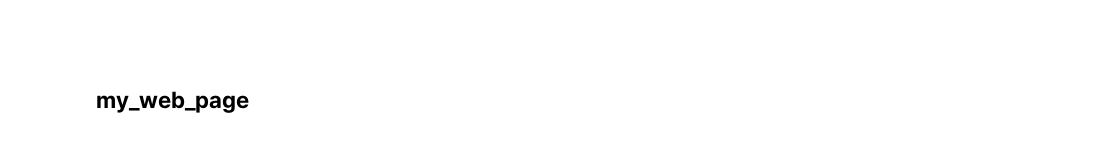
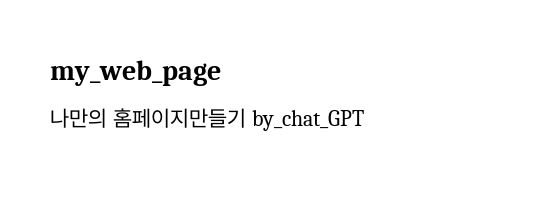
(249, 102) none -> [50,108,364,131] // 나만의 홈페이지만들기 by_chat_GPT

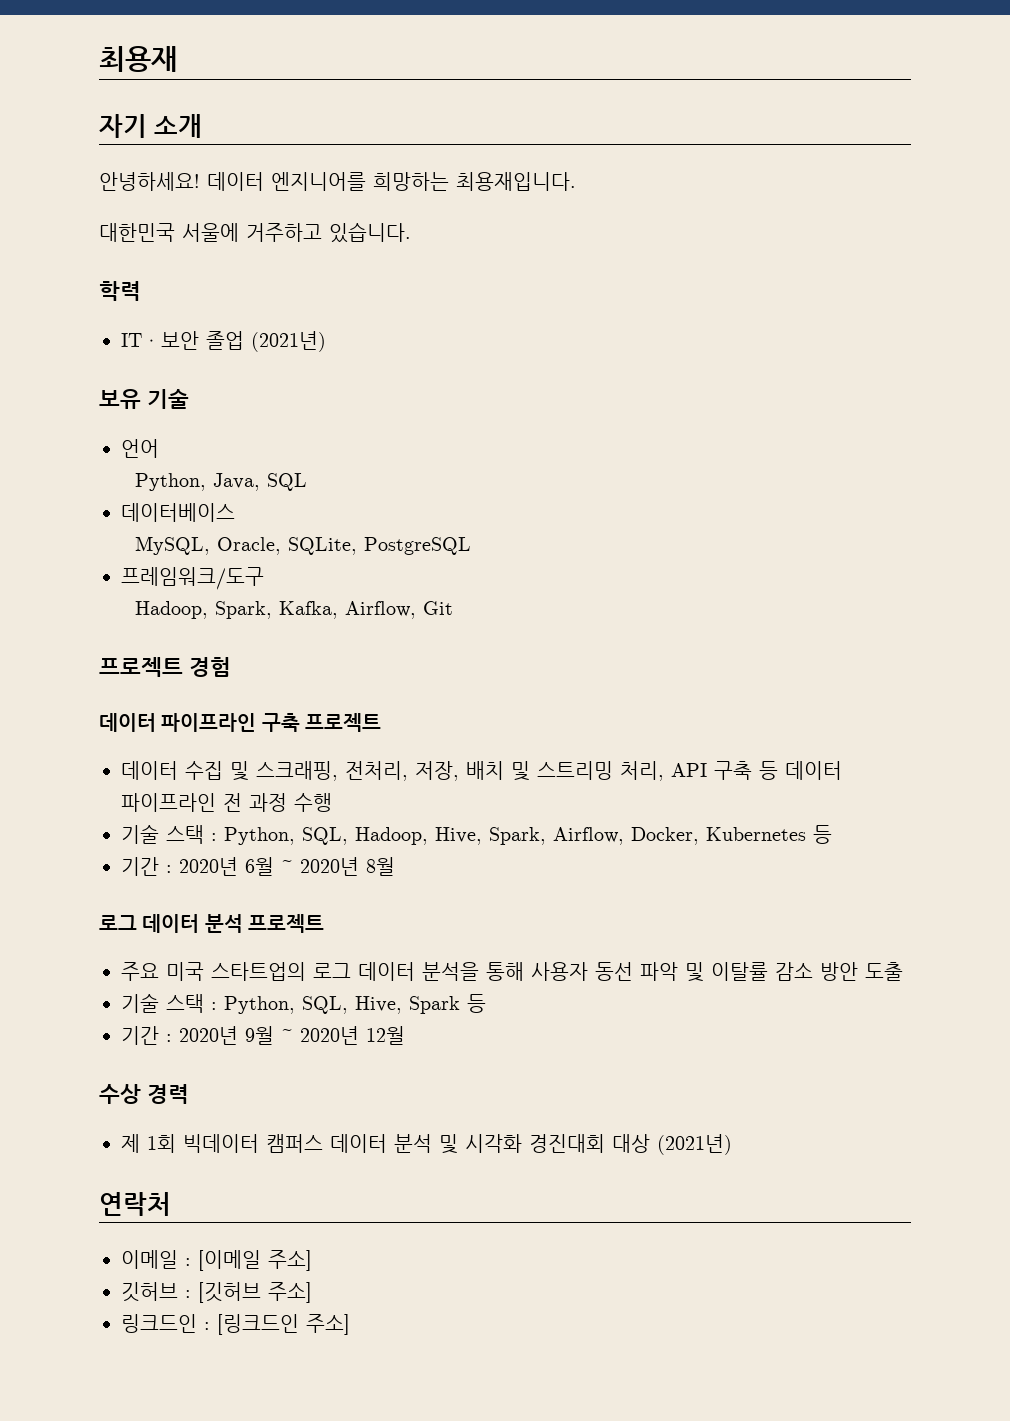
[50,60,221,86] [50,108,364,131] my_web_page // 나만의 홈페이지만들기 by_chat_GPT -> [99,46,177,72] [99,114,202,138] [99,172,576,191] [99,222,411,243] [99,281,141,301] [121,331,326,352] [99,389,189,409] [121,439,159,458] [134,473,307,491] [121,503,235,522] [134,536,471,555] [121,567,264,590] [134,601,453,619] [99,657,231,677] [99,713,381,732] [121,761,842,781] [121,793,332,812] [121,824,832,845] [121,857,395,876] [99,914,324,933] [121,962,903,982] [121,993,486,1014] [121,1026,405,1045] [99,1084,189,1104] [121,1134,732,1155] [99,1192,171,1216] [121,1250,312,1271] [121,1282,312,1303] [121,1314,350,1335] 최용재 // 자기 소개 // 안녕하세요! 데이터 엔지니어를 희망하는 최용재입니다. // 대한민국 서울에 거주하고 있습니다. // 학력 // ITㆍ보안 졸업 (2021년) // 보유 기술 // 언어 // Python, Java, SQL // 데이터베이스 // MySQL, Oracle, SQLite, PostgreSQL // 프레임워크/도구 // Hadoop, Spark, Kafka, Airflow, Git // 프로젝트 경험 // 데이터 파이프라인 구축 프로젝트 // 데이터 수집 및 스크래핑, 전처리, 저장, 배치 및 스트리밍 처리, API 구축 등 데이터 파이프라인 전 과정 수행 // 기술 스택 : Python, SQL, Hadoop, Hive, Spark, Airflow, Docker, Kubernetes 등 // 기간 : 2020년 6월 ~ 2020년 8월 // 로그 데이터 분석 프로젝트 // 주요 미국 스타트업의 로그 데이터 분석을 통해 사용자 동선 파악 및 이탈률 감소 방안 도출 // 기술 스택 : Python, SQL, Hive, Spark 등 // 기간 : 2020년 9월 ~ 2020년 12월 // 수상 경력 // 제 1회 빅데이터 캠퍼스 데이터 분석 및 시각화 경진대회 대상 (2021년) // 연락처 // 이메일 : [이메일 주소] // 깃허브 : [깃허브 주소] // 링크드인 : [링크드인 주소]

